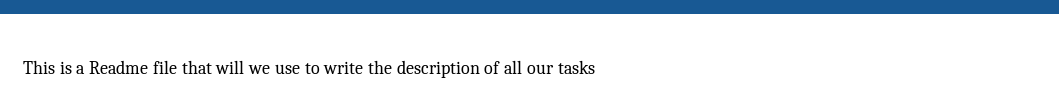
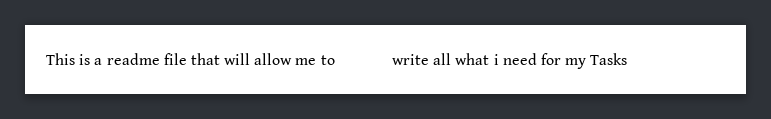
[89,60,149,74] Readme -> [106,53,160,65] readme
[248,60,595,78] we use to write the description of all our tasks -> [254,53,628,69] allow me to write all what i need for my Tasks

